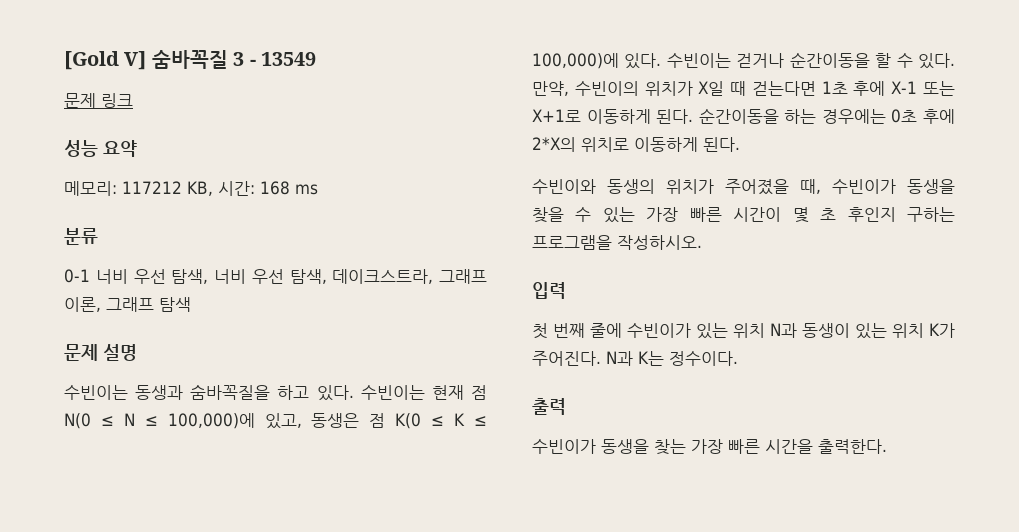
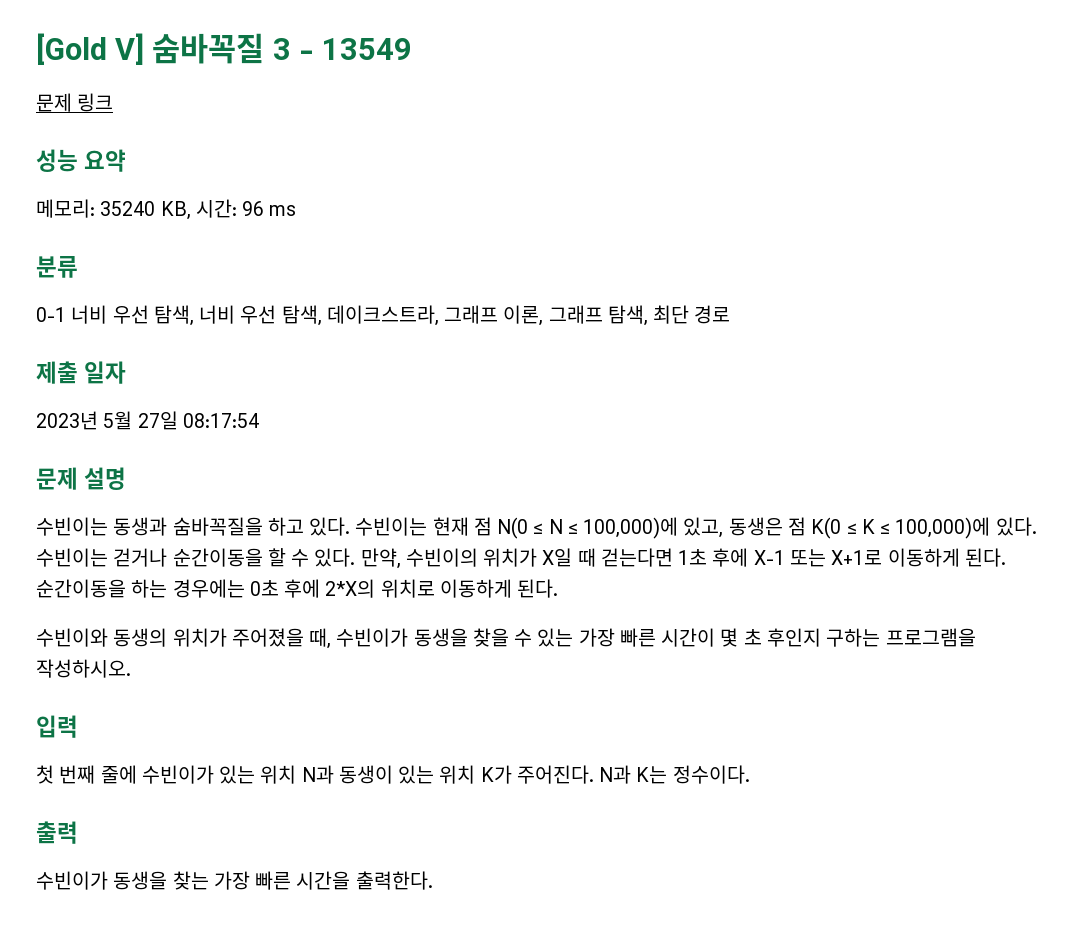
[122,181,182,194] 117212 -> [100,201,156,216] 35240
[260,181,290,195] 168 -> [242,201,265,216] 96
[159,297,191,312] 탐색 -> [607,305,731,326] [36,361,127,384] [36,411,259,430] 탐색, 최단 경로 // 제출 일자 // 2023년 5월 27일 08:17:54

